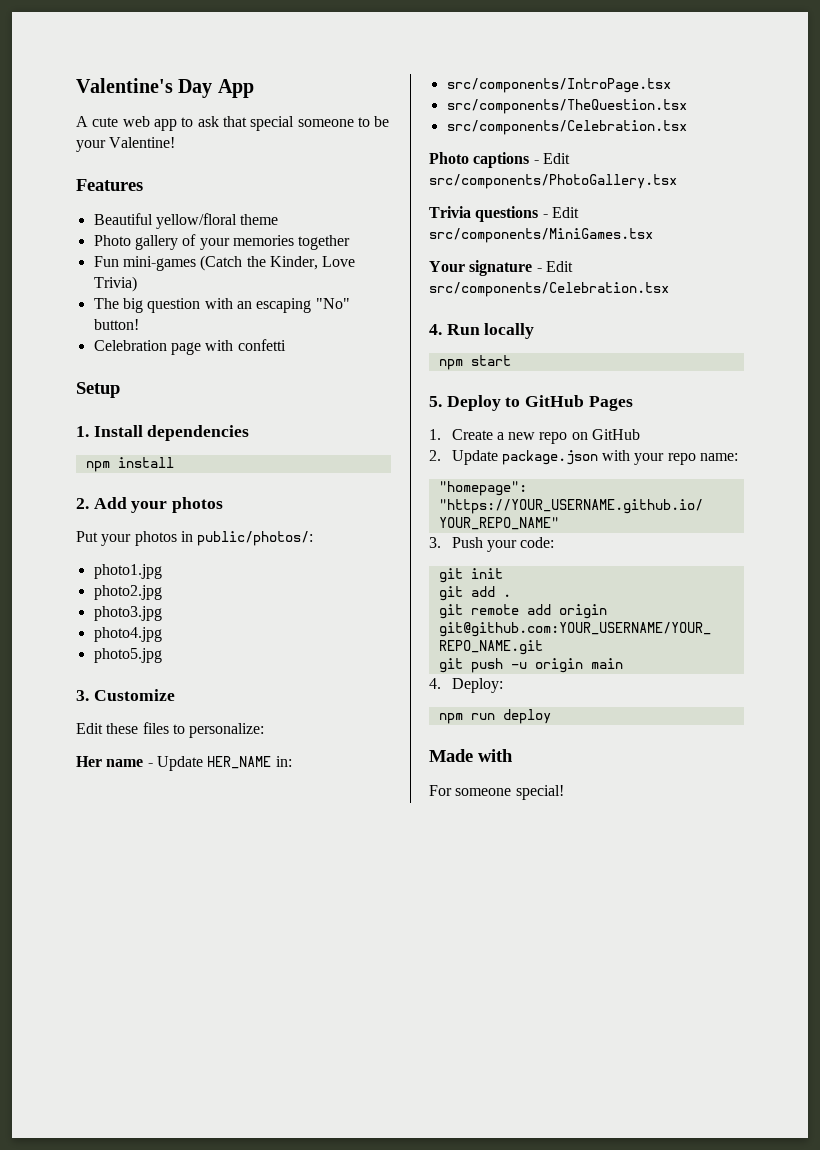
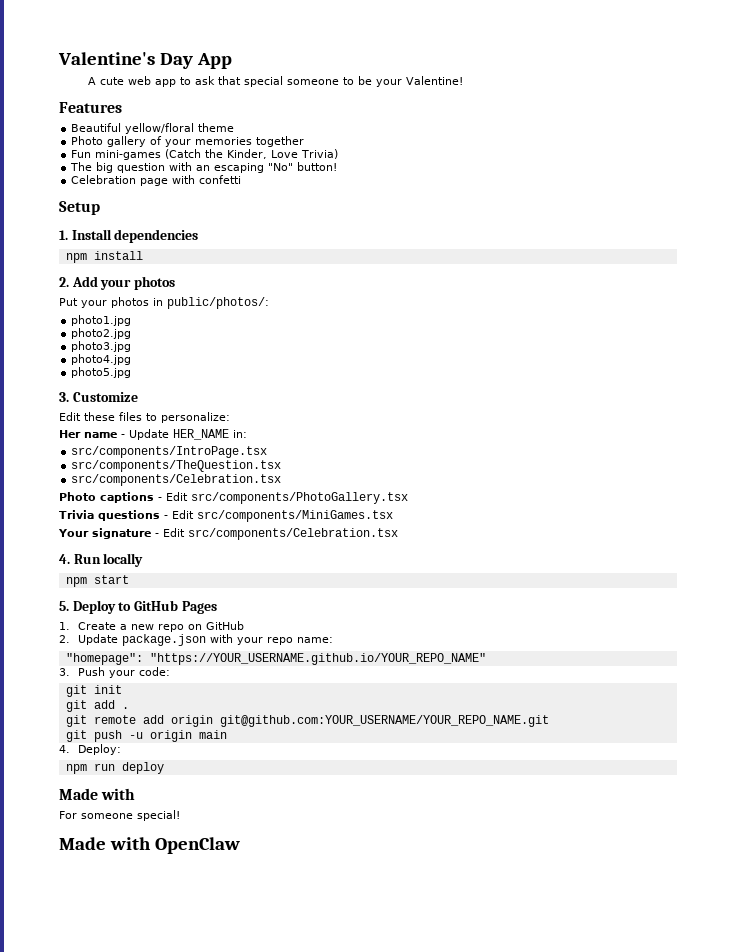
(564, 792) none -> [59,837,240,854] // Made with OpenClaw

